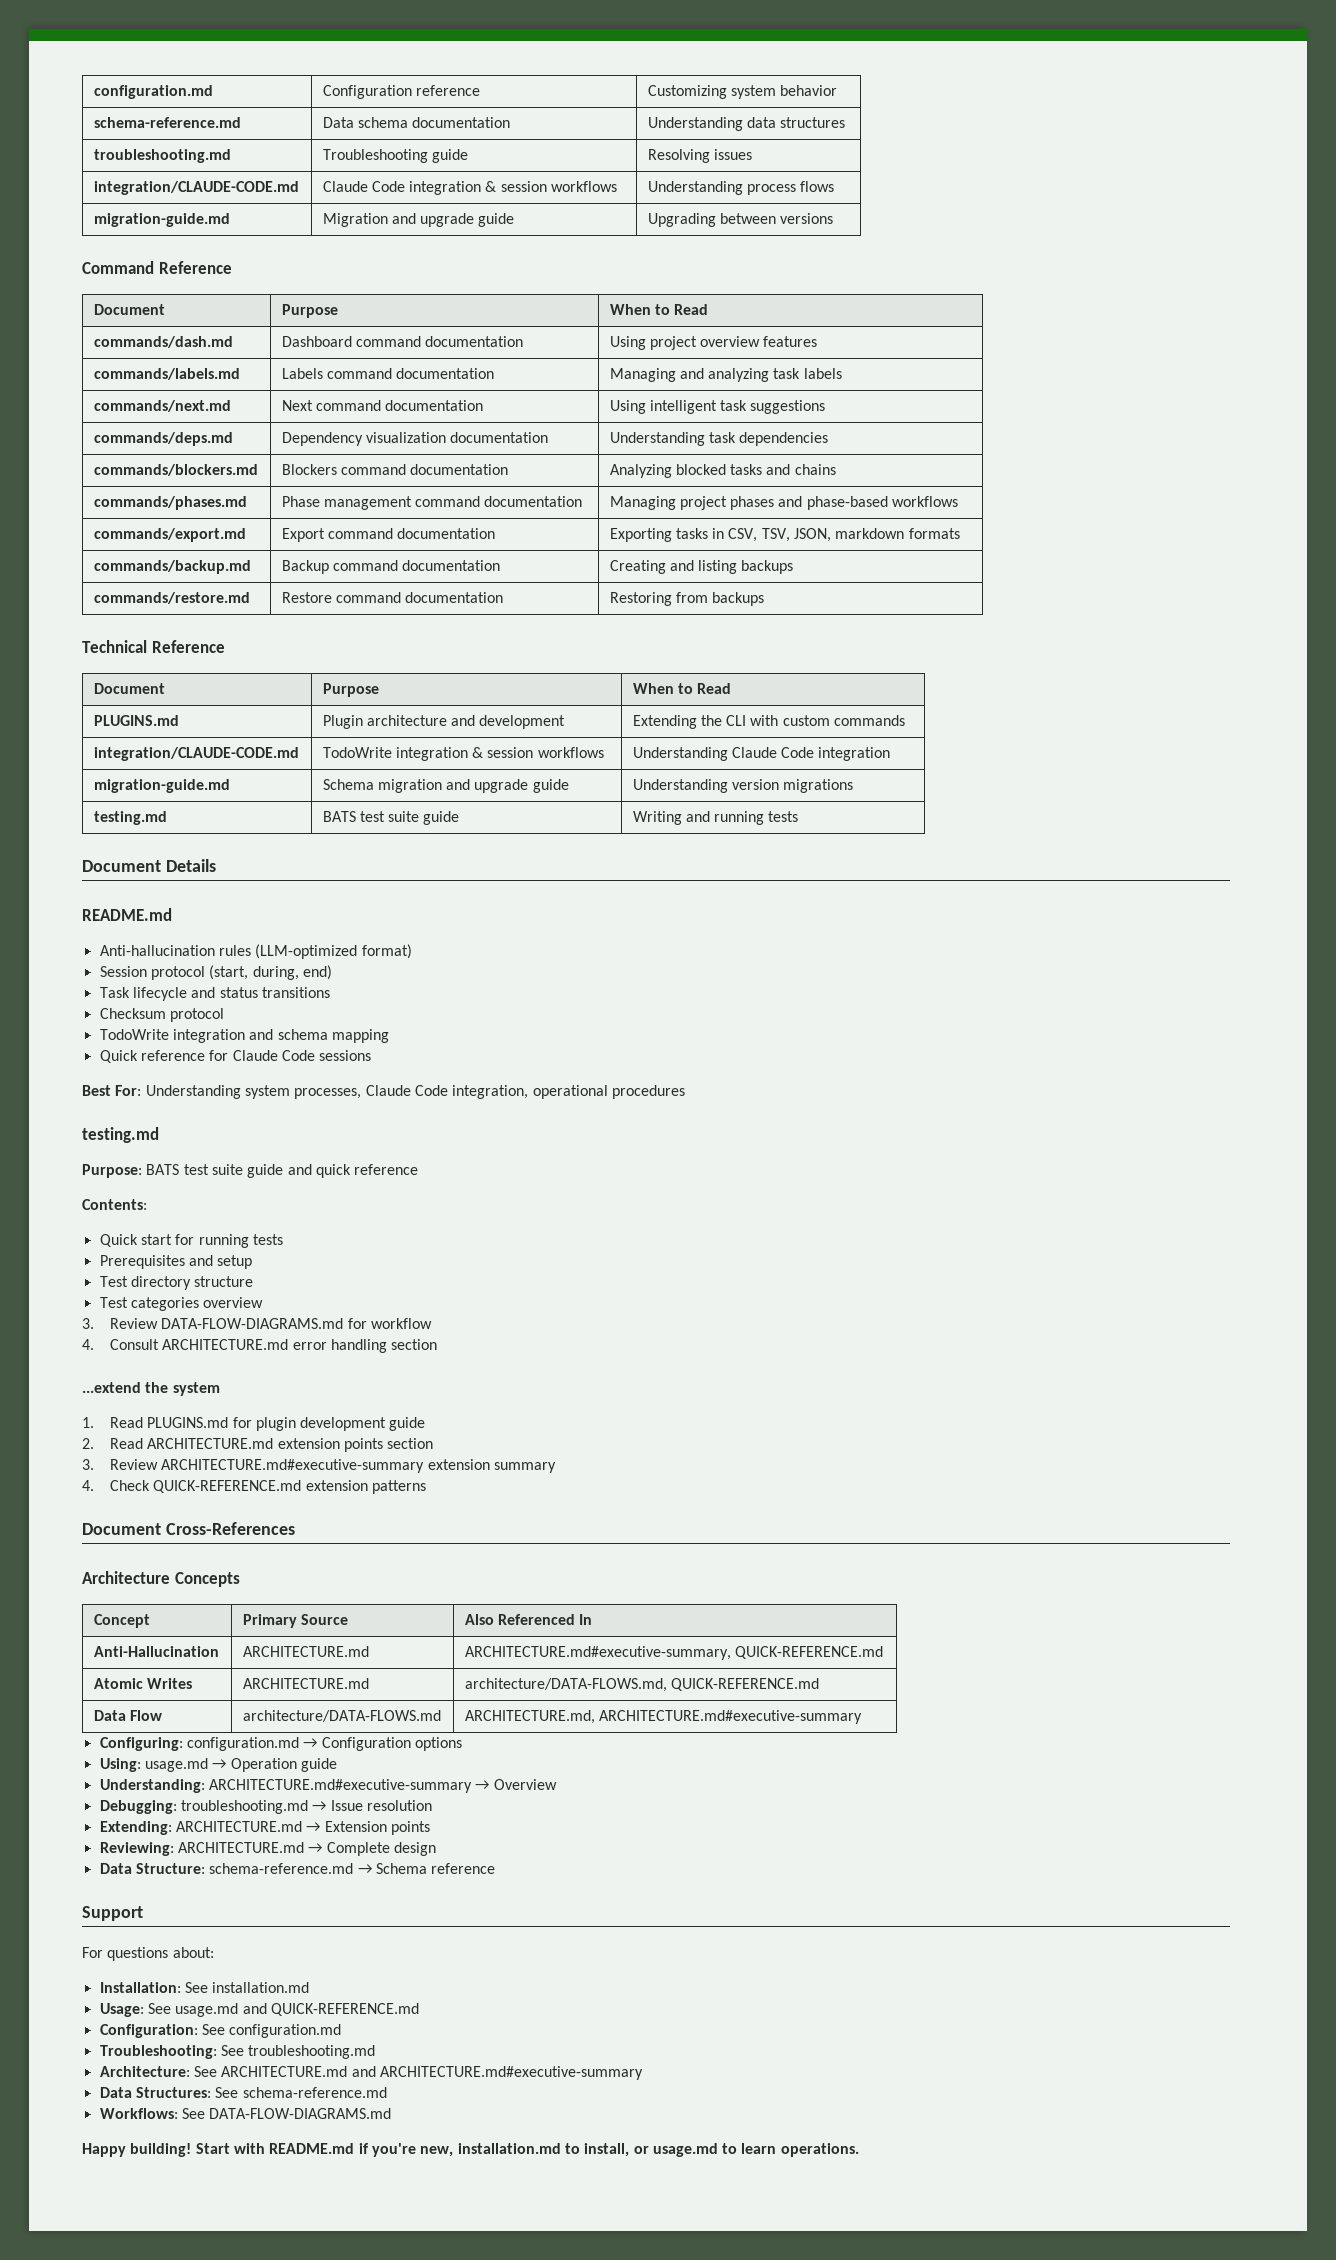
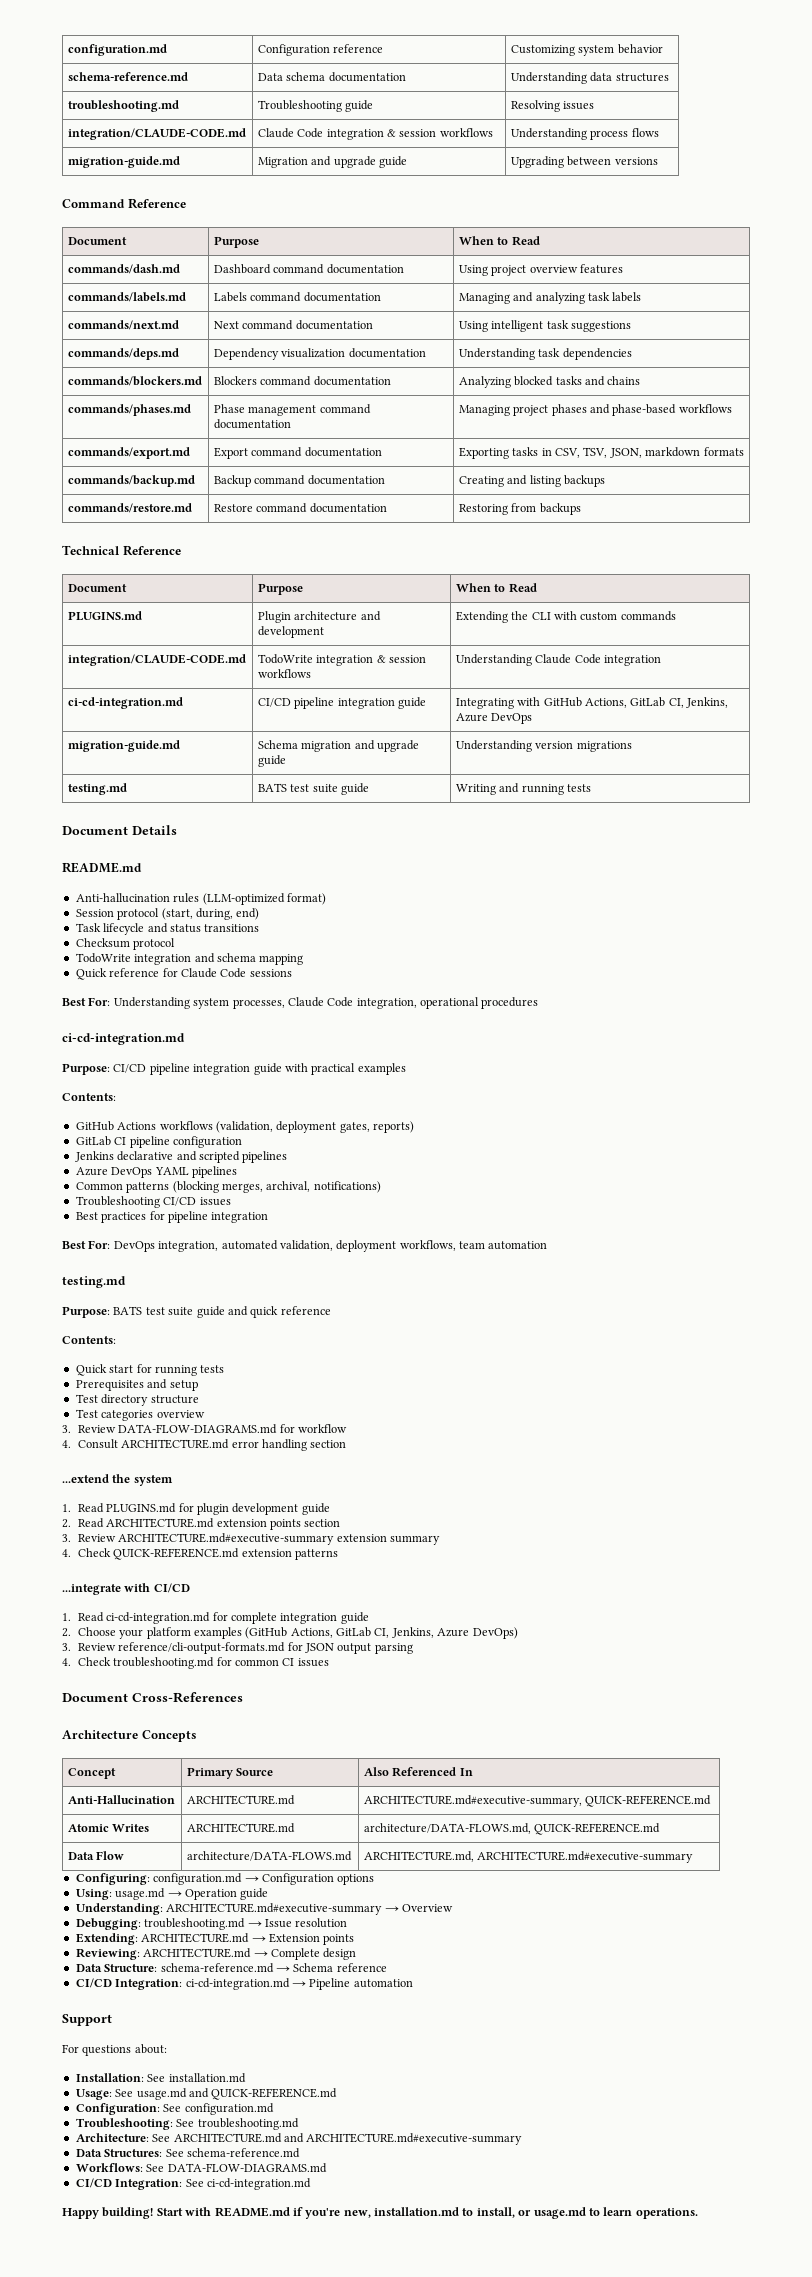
(891, 754) none -> [67,697,183,709] [257,697,427,709] [455,697,729,709] [455,713,533,724] // ci-cd-integration.md | CI/CD pipeline integration guide | Integrating with GitHub Actions, GitLab CI, Jenkins, Azure DevOps
(685, 1092) none -> [62,1033,185,1045] [62,1063,406,1075] [62,1093,116,1101] [75,1121,414,1133] [75,1136,242,1148] [74,1151,288,1163] [75,1166,237,1178] [75,1181,381,1193] [75,1196,231,1208] [75,1211,269,1223] [62,1240,548,1252] // ci-cd-integration.md // Purpose: CI/CD pipeline integration guide with practical examples // Contents: // GitHub Actions workflows (validation, deployment gates, reports) // GitLab CI pipeline configuration // Jenkins declarative and scripted pipelines // Azure DevOps YAML pipelines // Common patterns (blocking merges, archival, notifications) // Troubleshooting CI/CD issues // Best practices for pipeline integration // Best For: DevOps integration, automated validation, deployment workflows, team automation
(426, 1487) none -> [62,1583,190,1595] [62,1612,369,1624] [62,1627,518,1639] [62,1642,413,1654] [62,1657,329,1669] // ...integrate with CI/CD // 1. Read ci-cd-integration.md for complete integration guide // 2. Choose your platform examples (GitHub Actions, GitLab CI, Jenkins, Azure DevOps) // 3. Review reference/cli-output-formats.md for JSON output parsing // 4. Check troubleshooting.md for common CI issues
(496, 1868) none -> [75,1978,413,1990] // CI/CD Integration: ci-cd-integration.md → Pipeline automation
(392, 2113) none -> [75,2178,311,2190] // CI/CD Integration: See ci-cd-integration.md

